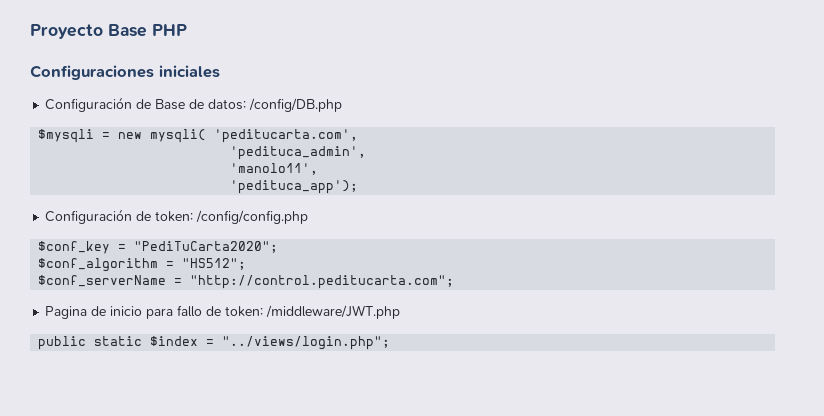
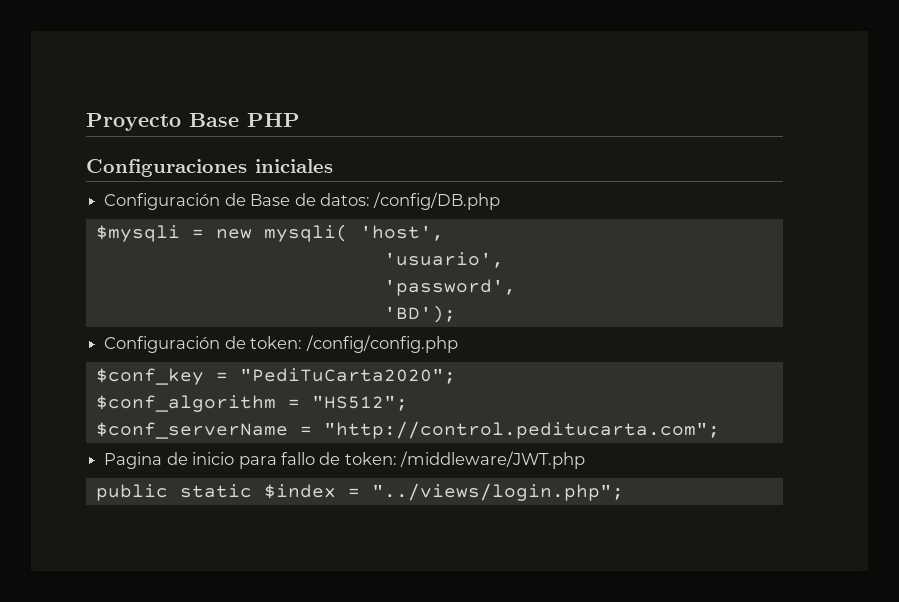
[214,129,359,143] [230,146,367,160] [230,163,319,175] [230,180,359,194] 'peditucarta.com', // 'pedituca_admin', // 'manolo11', // 'pedituca_app'); -> [359,225,444,241] [383,252,504,268] [383,279,516,296] [383,305,456,323] 'host', // 'usuario', // 'password', // 'BD');

